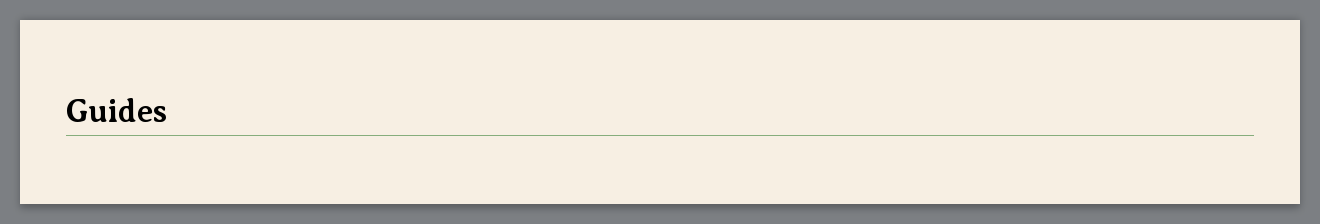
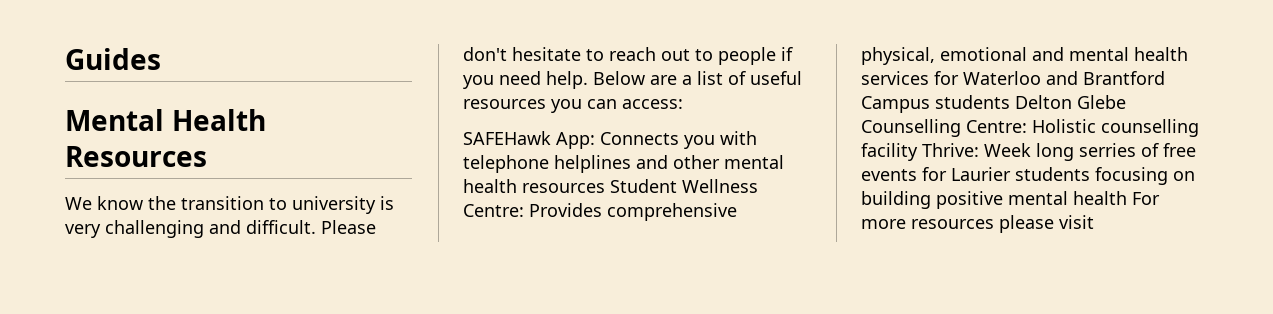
(167, 110) none -> [65,109,266,131] [65,146,207,167] [65,196,394,214] [65,220,376,238] [463,47,793,65] [463,71,802,89] [463,99,683,113] [463,131,757,149] [463,155,784,173] [463,179,758,193] [463,203,737,221] [861,47,1188,65] [861,71,1165,85] [861,95,1126,113] [861,119,1199,137] [861,143,1196,161] [861,167,1195,185] [861,191,1160,209] [861,215,1094,233] // Mental Health Resources // We know the transition to university is very challenging and difficult. Please don't hesitate to reach out to people if you need help. Below are a list of useful resources you can access: // SAFEHawk App: Connects you with telephone helplines and other mental health resources Student Wellness Centre: Provides comprehensive physical, emotional and mental health services for Waterloo and Brantford Campus students Delton Glebe Counselling Centre: Holistic counselling facility Thrive: Week long serries of free events for Laurier students focusing on building positive mental health For more resources please visit

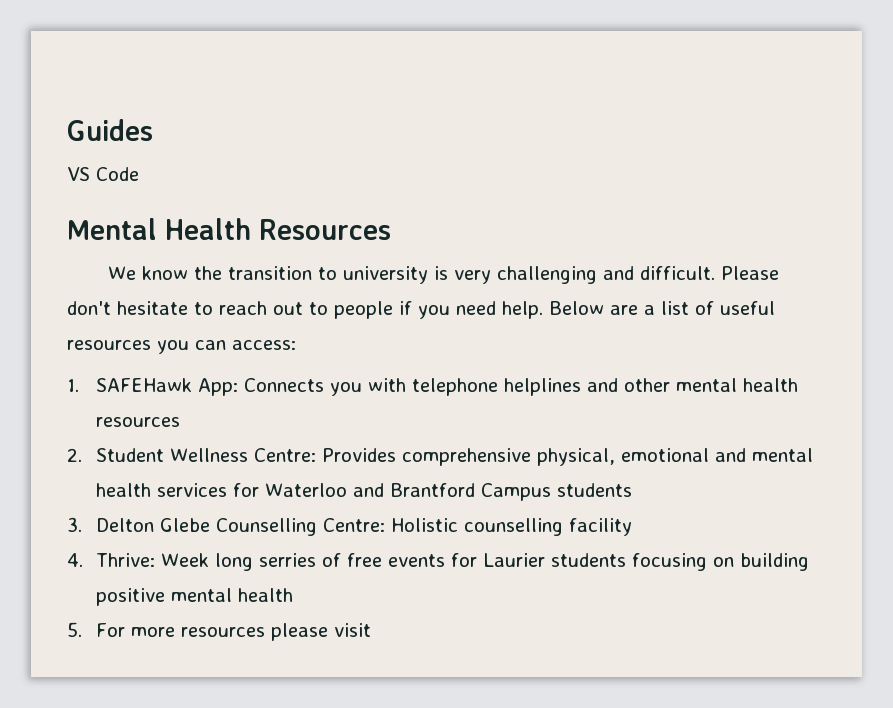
(161, 59) none -> [67,167,139,181] // VS Code
(683, 104) none -> [67,379,79,392] 1.
(605, 188) none -> [67,448,82,462] // 2.
(1010, 102) none -> [67,517,82,532] // 3.
(918, 152) none -> [67,553,83,567] // 4.
(1127, 198) none -> [67,622,82,637] // 5.

